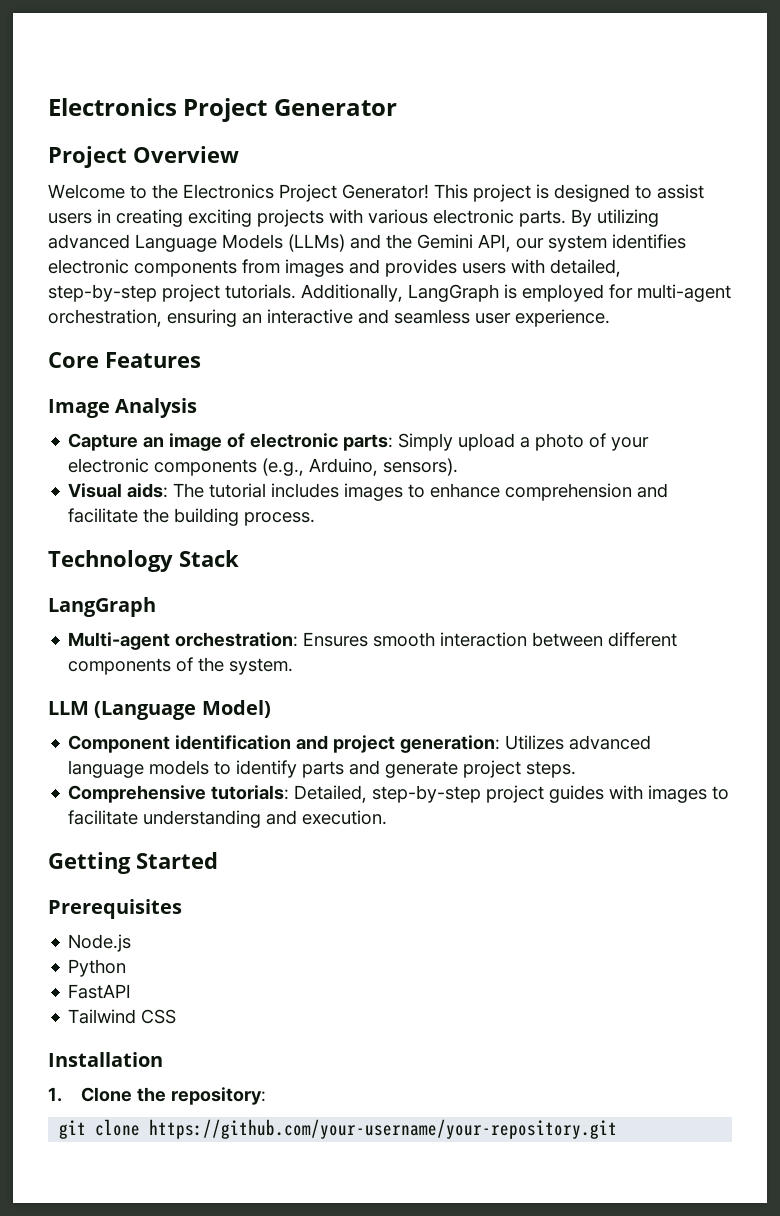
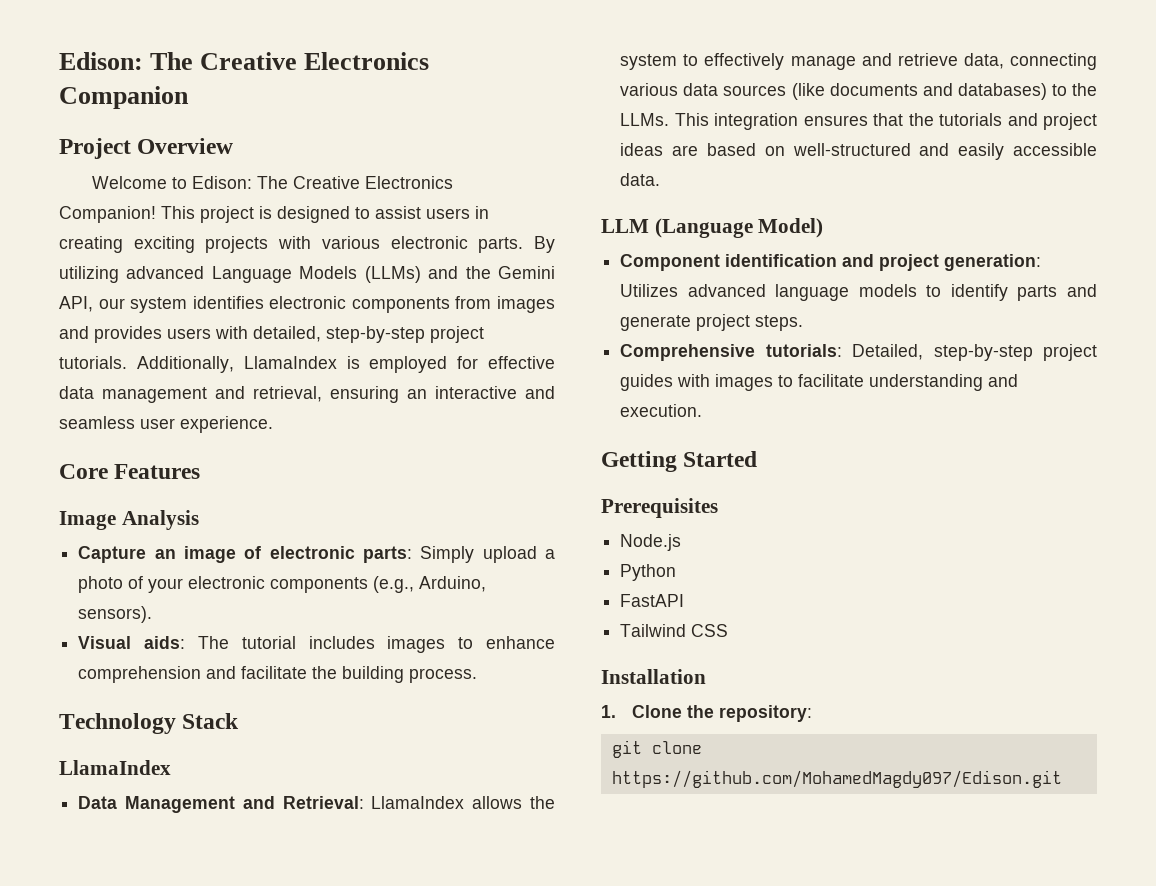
[48,98,397,122] Electronics Project Generator -> [59,52,430,70] [59,86,189,109] Edison: The Creative Electronics Companion
[152,184,429,202] the Electronics Project Generator! -> [192,176,454,189] [59,206,156,223] Edison: The Creative Electronics Companion!
[408,284,499,302] LangGraph -> [243,356,337,369] LlamaIndex
[637,284,731,302] [48,309,162,327] multi-agent orchestration, -> [487,356,555,369] [59,386,322,403] effective data management and retrieval,
[48,597,156,617] [68,632,678,650] [68,657,294,675] LangGraph // Multi-agent orchestration: Ensures smooth interaction between different components of the system. -> [59,760,171,775] [78,796,555,813] [620,53,1097,70] [620,83,1097,100] [620,113,1097,130] [620,143,1097,160] [620,173,661,186] LlamaIndex // Data Management and Retrieval: LlamaIndex allows the system to effectively manage and retrieve data, connecting various data sources (like documents and databases) to the LLMs. This integration ensures that the tutorials and project ideas are based on well-structured and easily accessible data.
[149,1119,618,1139] https://github.com/your-username/your-repository.git -> [611,770,1062,788] https://github.com/MohamedMagdy097/Edison.git

